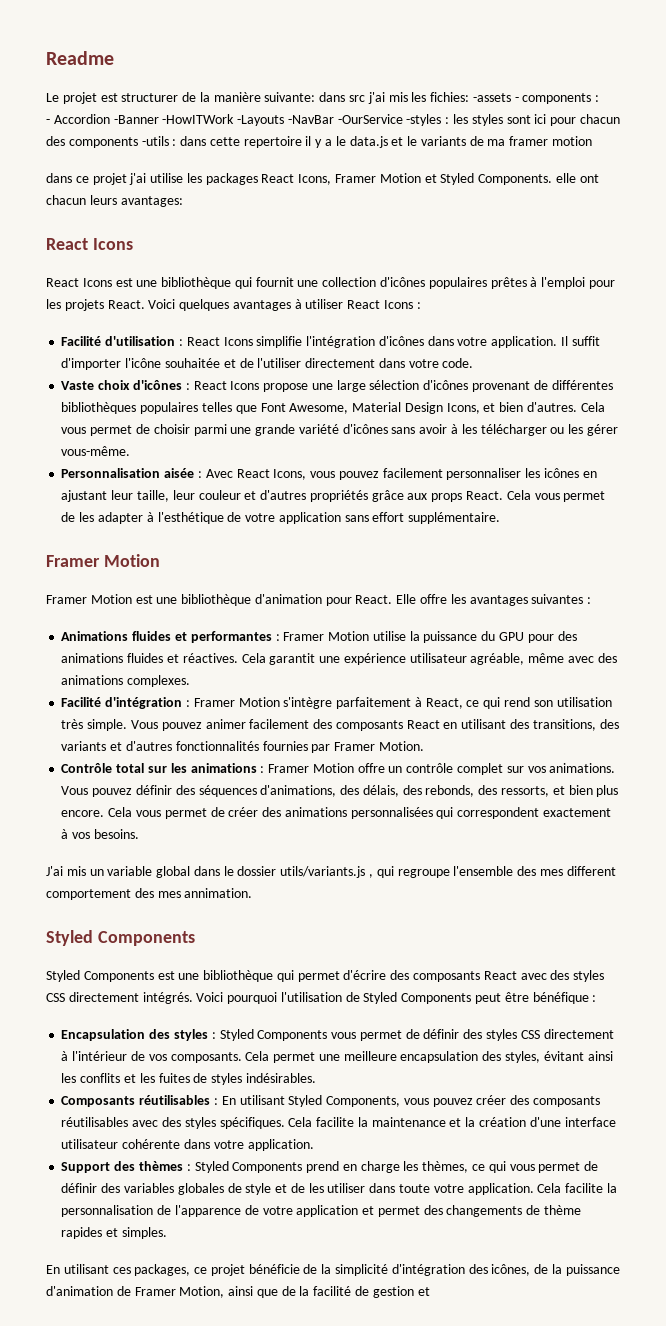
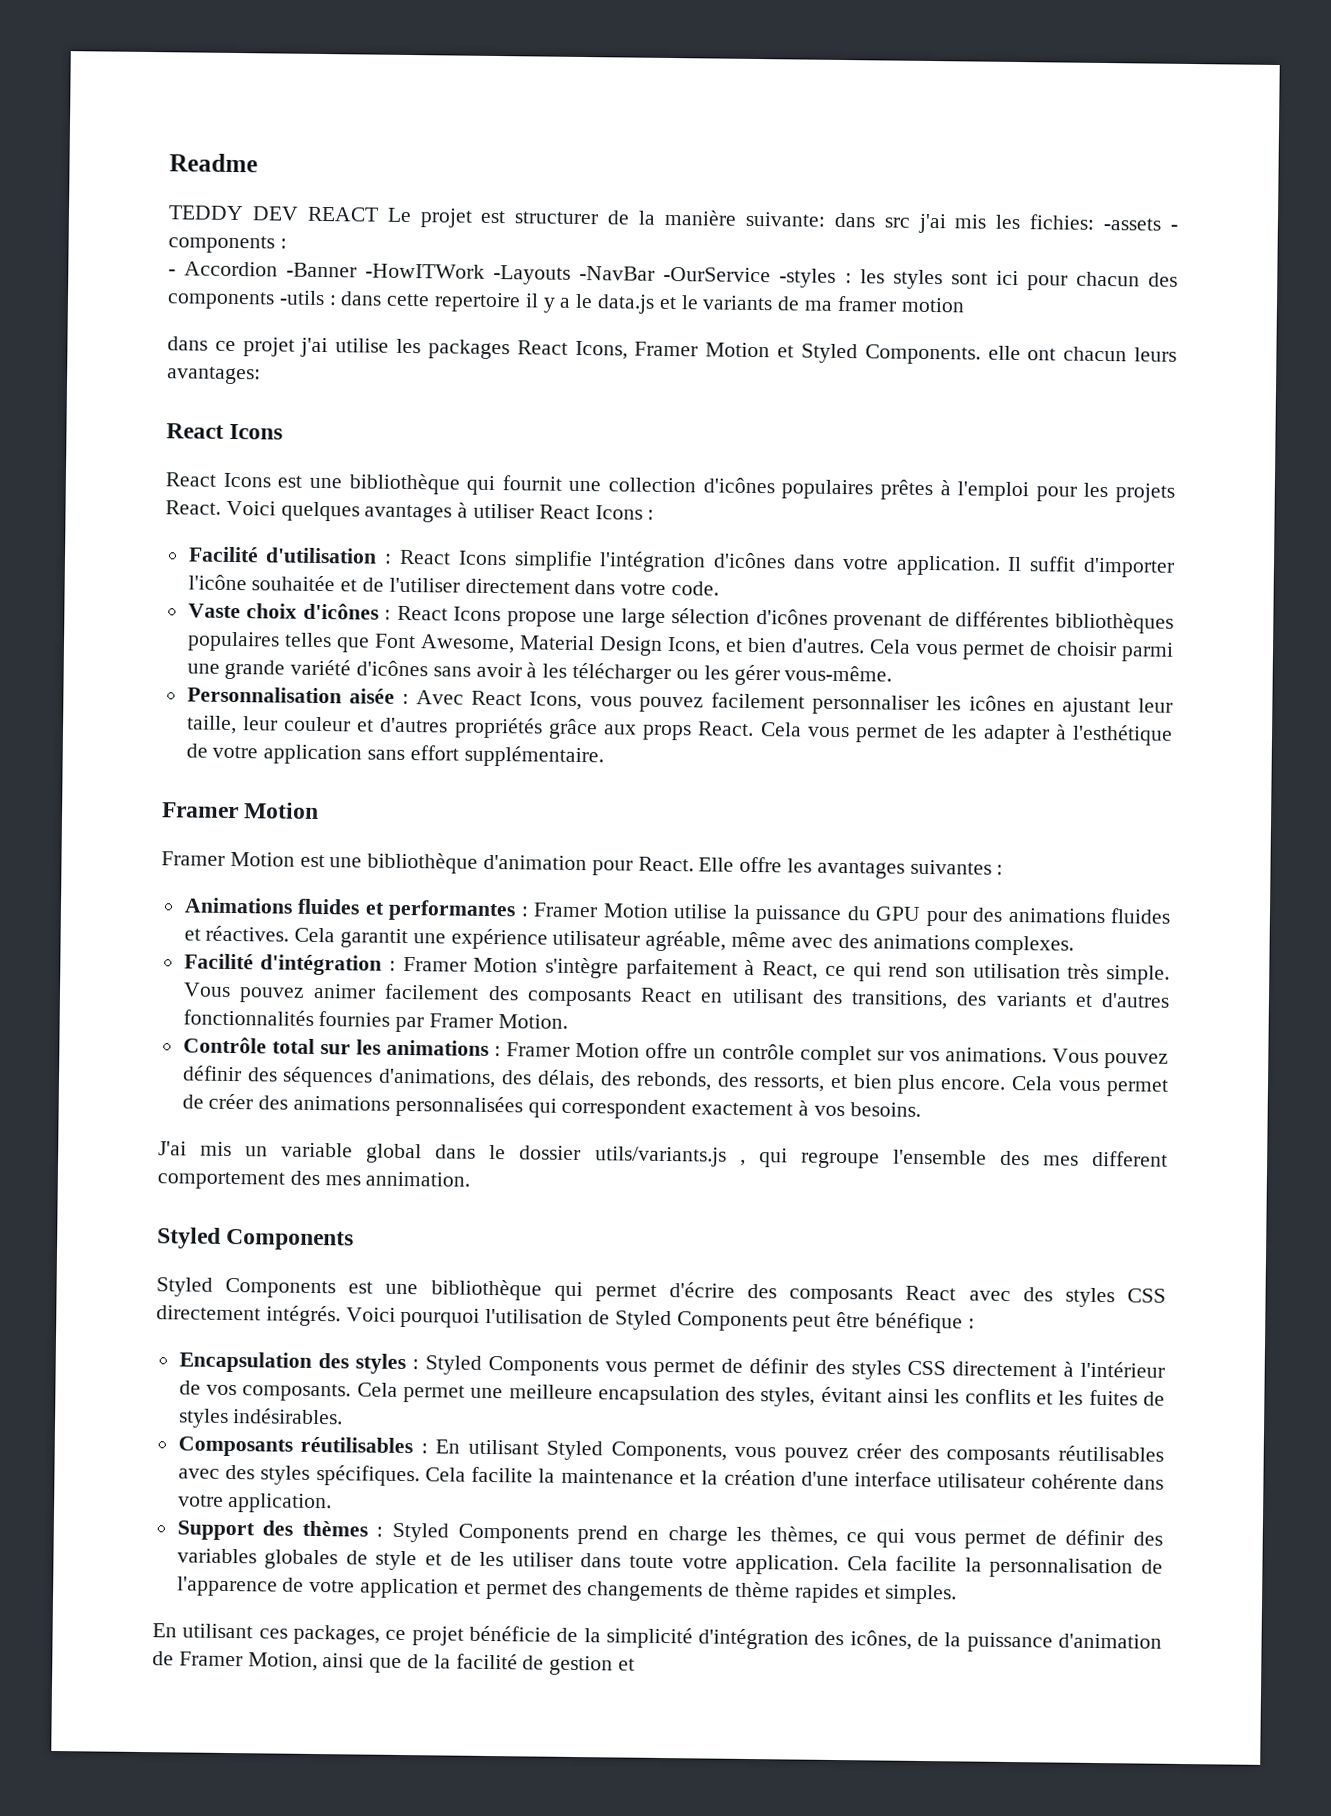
(114, 58) none -> [168,205,379,222] TEDDY DEV REACT

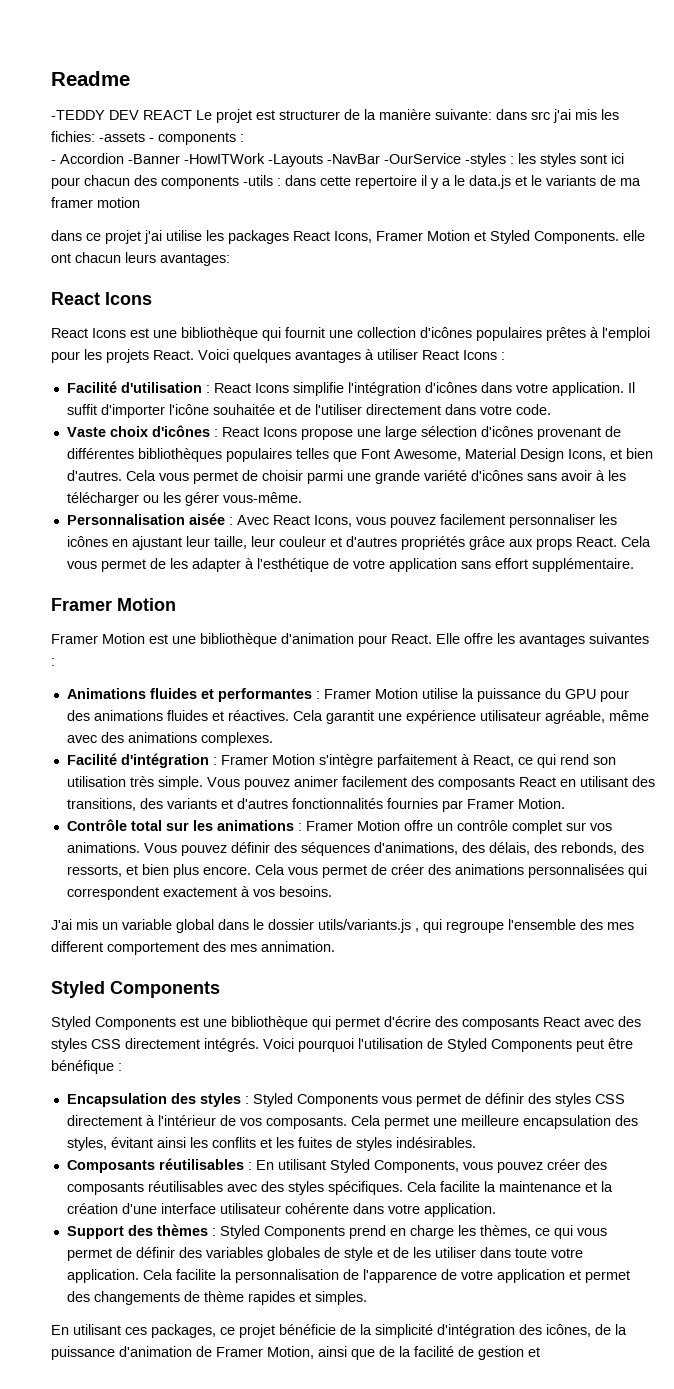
[168,205,244,221] TEDDY -> [51,110,105,120] -TEDDY

